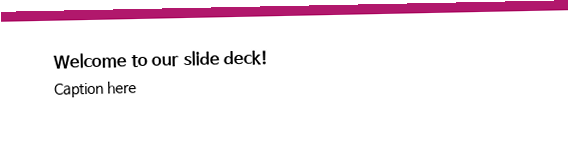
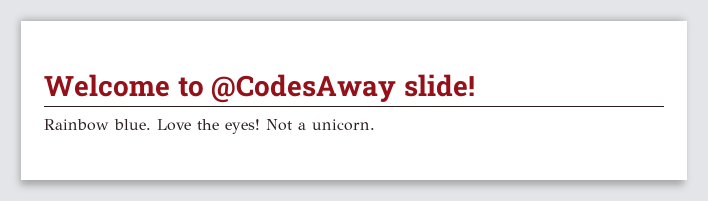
[151,50,270,67] [54,81,137,98] our slide deck! // Caption here -> [211,74,475,103] [44,119,375,134] @CodesAway slide! // Rainbow blue. Love the eyes! Not a unicorn.

